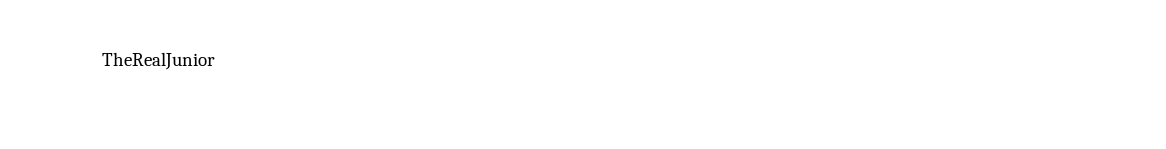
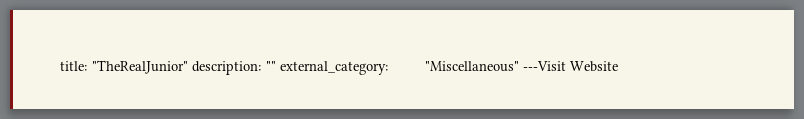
[102,52,215,70] TheRealJunior -> [60,60,618,75] title: "TheRealJunior" description: "" external_category: "Miscellaneous" ---Visit Website

